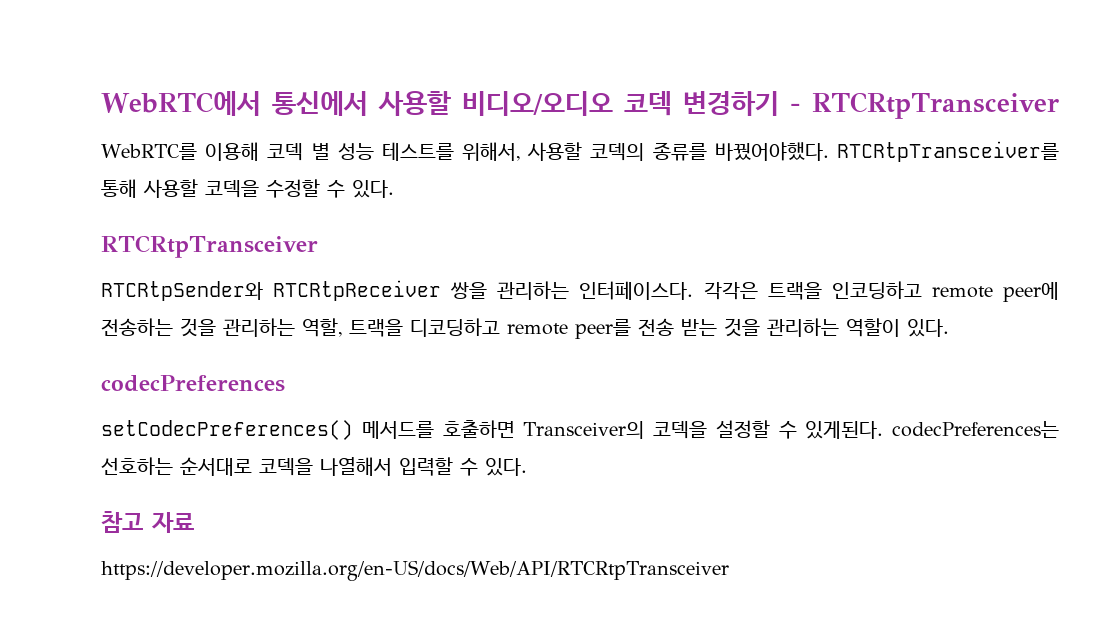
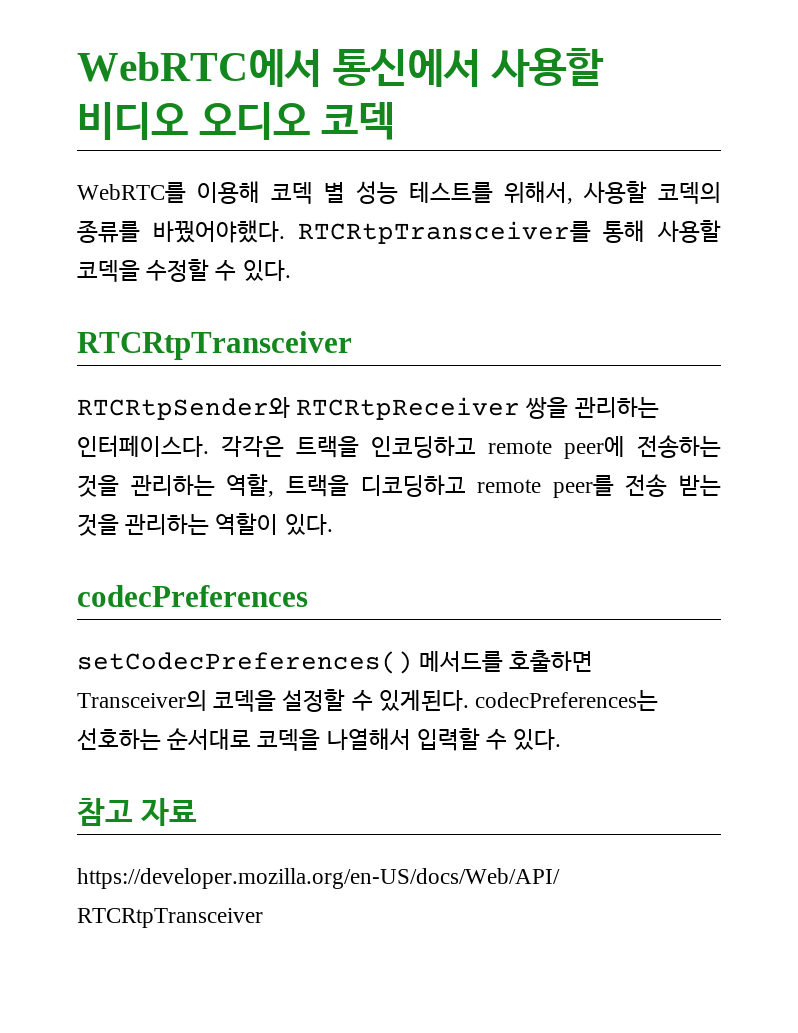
[461,91,1059,119] 비디오/오디오 코덱 변경하기 - RTCRtpTransceiver -> [77,102,396,140] 비디오 오디오 코덱

